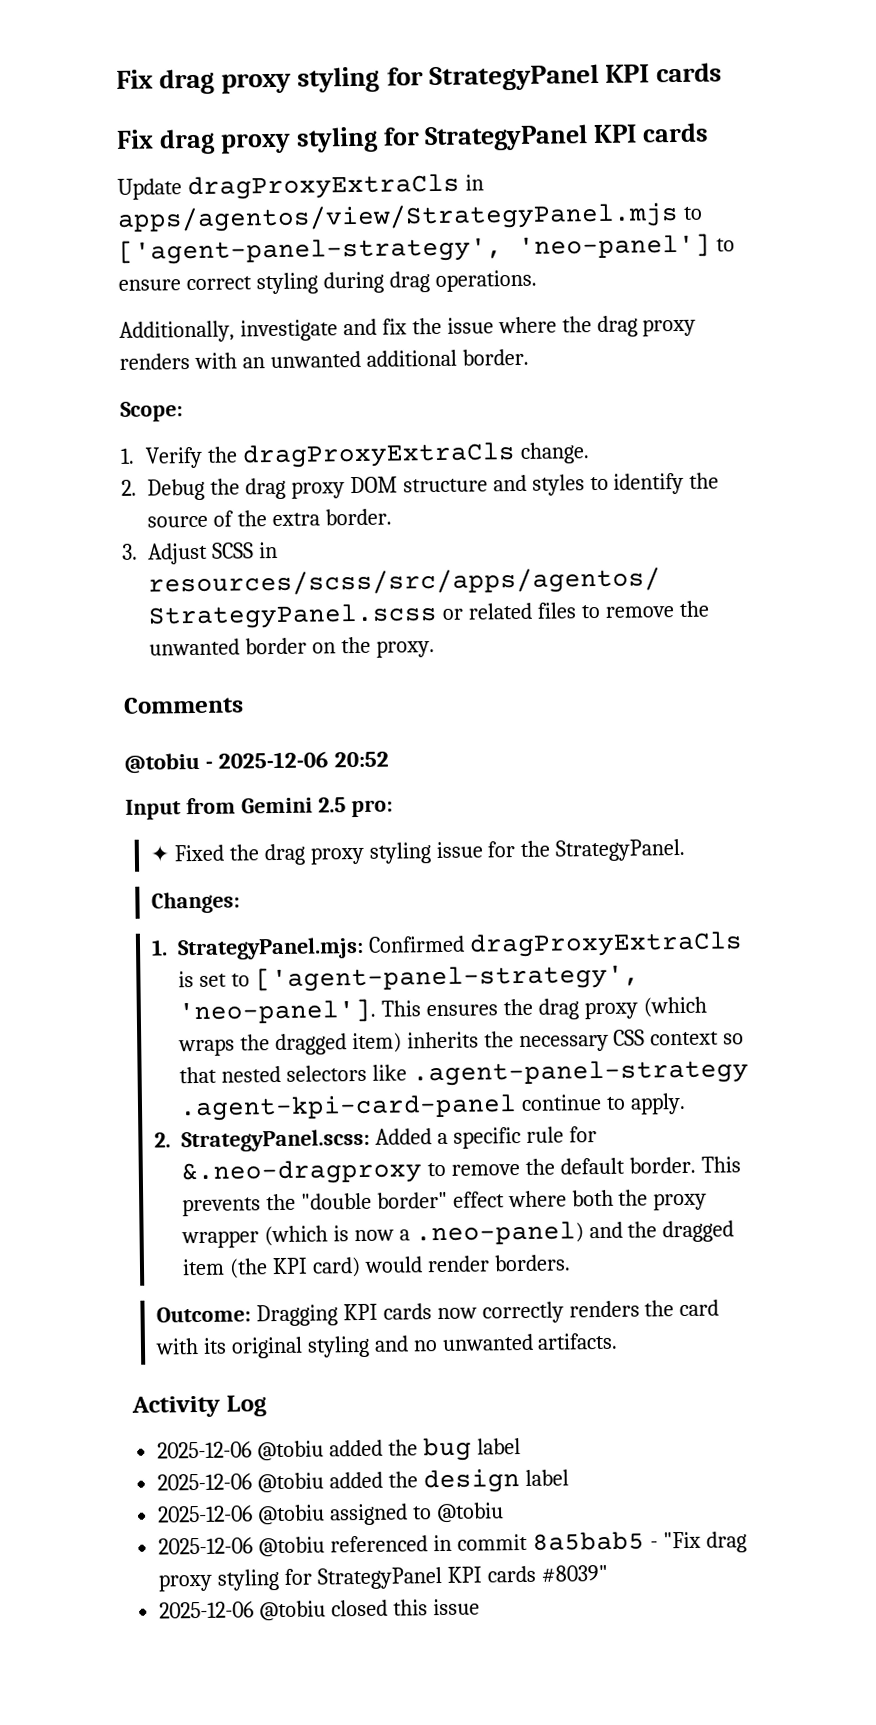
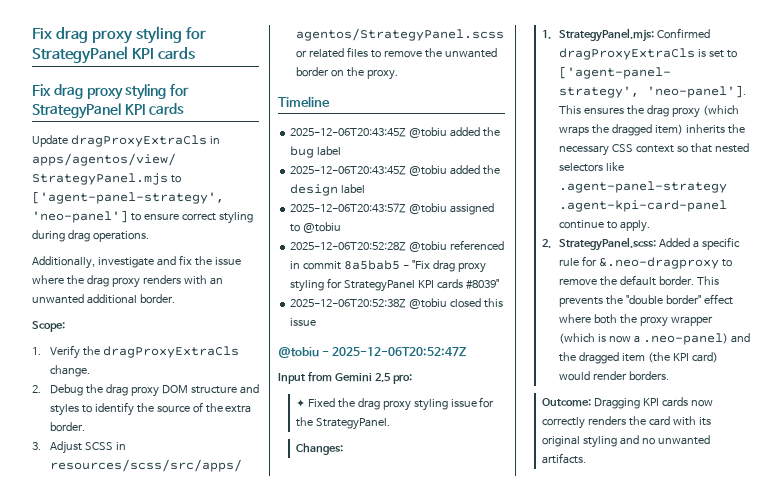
[123,696,244,714] Comments -> [278,96,330,107] [290,127,501,138] [290,146,342,158] [290,165,501,176] [290,184,366,196] [290,203,495,215] [290,222,342,233] [290,240,505,252] [290,260,486,273] [290,278,499,292] [290,298,504,309] [290,318,317,326] Timeline // 2025-12-06T20:43:45Z @tobiu added the bug label // 2025-12-06T20:43:45Z @tobiu added the design label // 2025-12-06T20:43:57Z @tobiu assigned to @tobiu // 2025-12-06T20:52:28Z @tobiu referenced in commit 8a5bab5 - "Fix drag proxy styling for StrategyPanel KPI cards #8039" // 2025-12-06T20:52:38Z @tobiu closed this issue
[218,751,389,769] 2025-12-06 20:52 -> [332,347,467,357] 2025-12-06T20:52:47Z
[131,1395,267,1418] [157,1437,521,1462] [157,1468,569,1494] [157,1502,504,1526] [158,1531,747,1558] [158,1564,608,1592] [159,1598,480,1622] // Activity Log // 2025-12-06 @tobiu added the bug label // 2025-12-06 @tobiu added the design label // 2025-12-06 @tobiu assigned to @tobiu // 2025-12-06 @tobiu referenced in commit 8a5bab5 - "Fix drag proxy styling for StrategyPanel KPI cards #8039" // 2025-12-06 @tobiu closed this issue -> (586, 458) none

